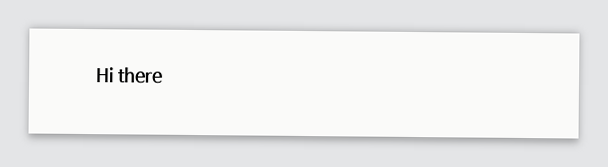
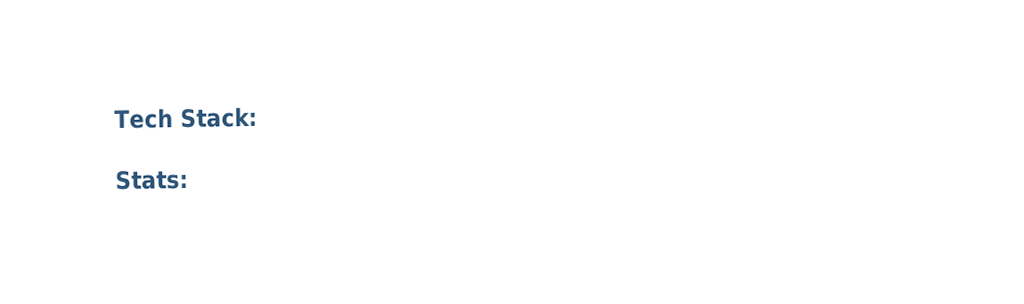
[96,67,163,84] Hi there -> [114,106,258,130] [115,169,189,191] Tech Stack: // Stats:

